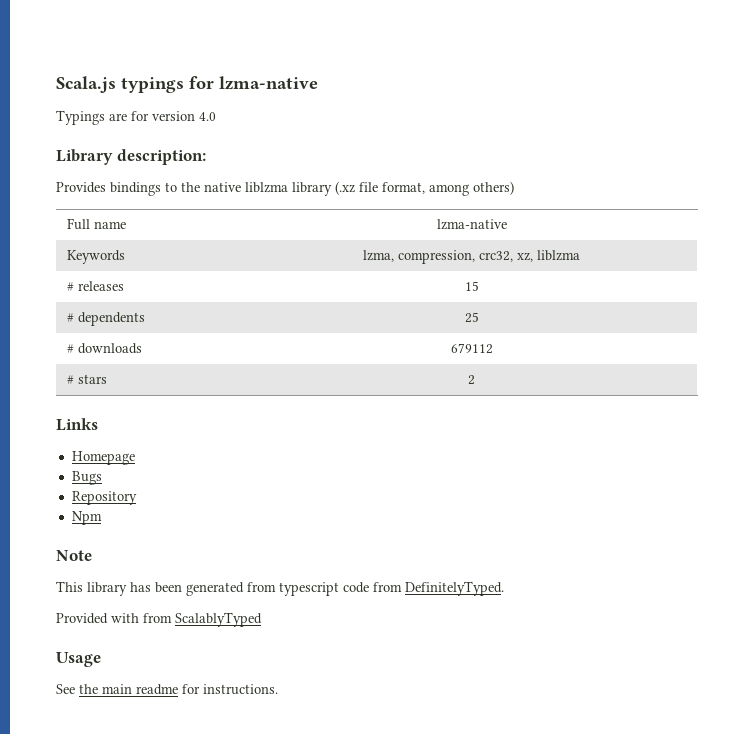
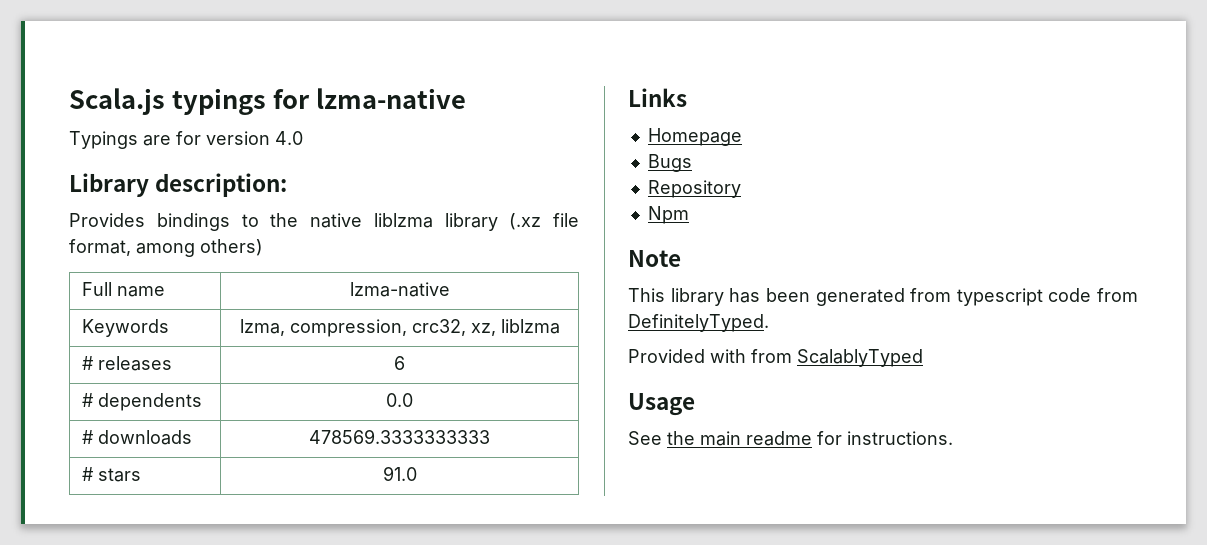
[464,281,479,291] 15 -> [394,356,405,370] 6
[464,312,479,323] 25 -> [386,393,413,407] 0.0
[450,343,493,354] 679112 -> [309,429,490,444] 478569.3333333333
[468,375,475,385] 2 -> [382,466,417,481] 91.0

